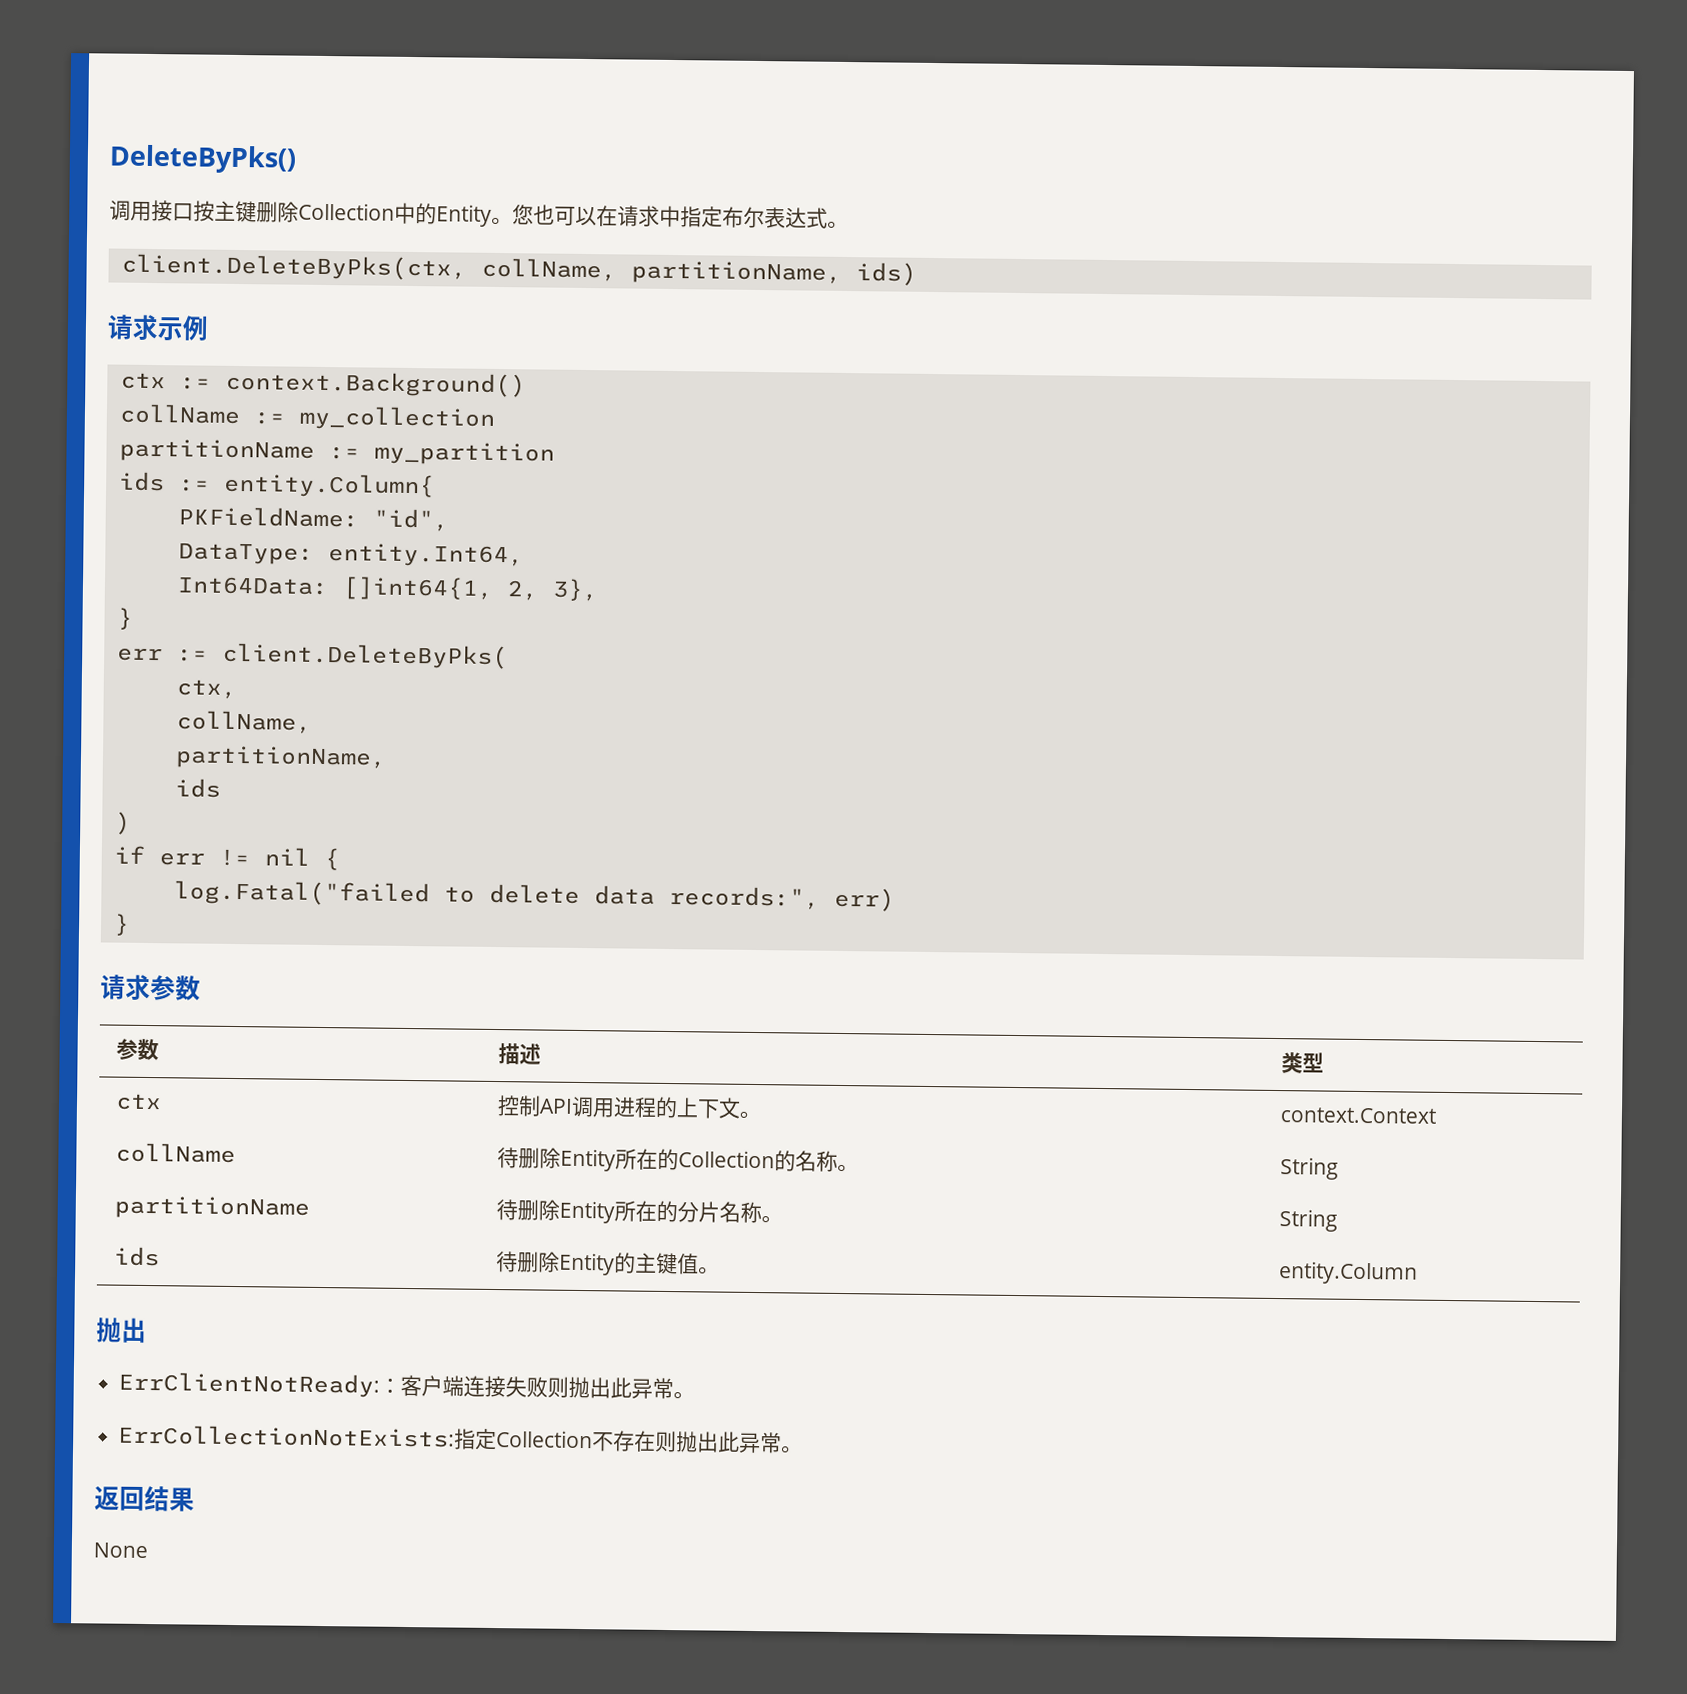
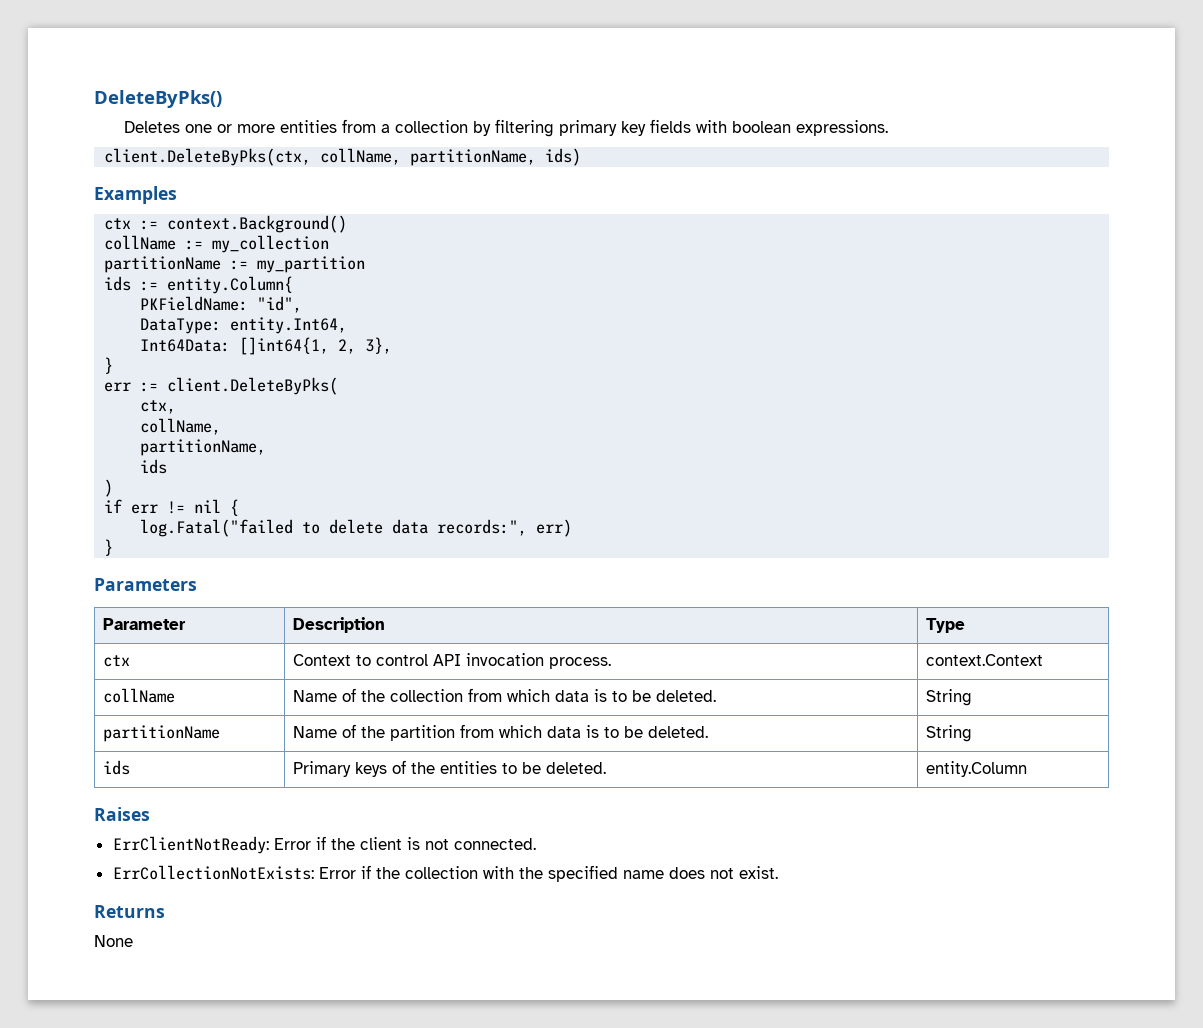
[109,199,849,230] 调用接口按主键删除Collection中的Entity。您也可以在请求中指定布尔表达式。 -> [124,119,889,137] Deletes one or more entities from a collection by filtering primary key fields with boolean expressions.
[107,314,209,342] 请求示例 -> [94,186,177,204] Examples
[100,974,201,1002] [115,1038,159,1061] [497,1043,541,1065] [1280,1052,1324,1074] [114,1093,162,1111] [496,1095,761,1120] [1279,1107,1437,1124] [114,1142,236,1164] [496,1147,859,1173] [1279,1157,1339,1180] [113,1195,310,1220] [495,1199,783,1224] [1278,1209,1338,1232] [113,1246,160,1267] [495,1251,720,1276] 请求参数 // 参数 | 描述 | 类型 // ctx | 控制API调用进程的上下文。 | context.Context // collName | 待删除Entity所在的Collection的名称。 | String // partitionName | 待删除Entity所在的分片名称。 | String // ids | 待删除Entity的主键值。 -> [94,578,197,591] [102,618,186,630] [292,617,385,633] [925,618,965,633] [102,655,130,667] [292,653,611,669] [925,654,1043,666] [102,688,175,703] [292,688,716,702] [925,689,972,706] [102,725,220,742] [292,724,708,741] [925,725,972,742] [102,760,130,775] [292,760,606,777] Parameters // Parameter | Description | Type // ctx | Context to control API invocation process. | context.Context // collName | Name of the collection from which data is to be deleted. | String // partitionName | Name of the partition from which data is to be deleted. | String // ids | Primary keys of the entities to be deleted.
[96,1317,147,1344] 抛出 -> [94,807,150,821] Raises
[379,1374,696,1400] [118,1424,804,1454] [94,1485,195,1512] ：客户端连接失败则抛出此异常。 // ErrCollectionNotExists:指定Collection不存在则抛出此异常。 // 返回结果 -> [273,836,536,850] [112,865,778,882] [94,905,165,918] Error if the client is not connected. // ErrCollectionNotExists: Error if the collection with the specified name does not exist. // Returns

